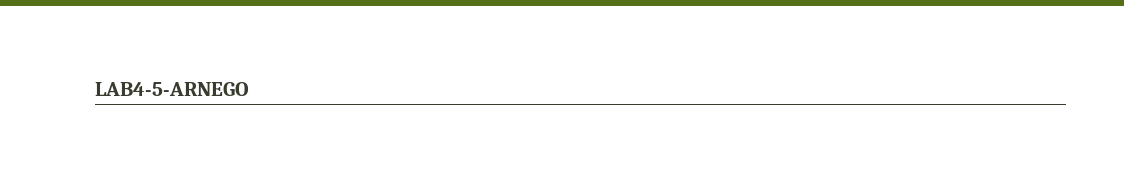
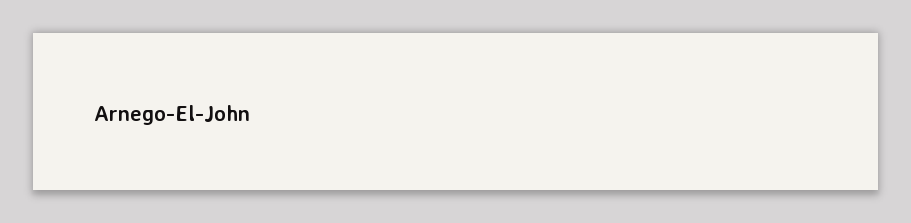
[95,82,249,96] LAB4-5-ARNEGO -> [94,105,250,125] Arnego-El-John

